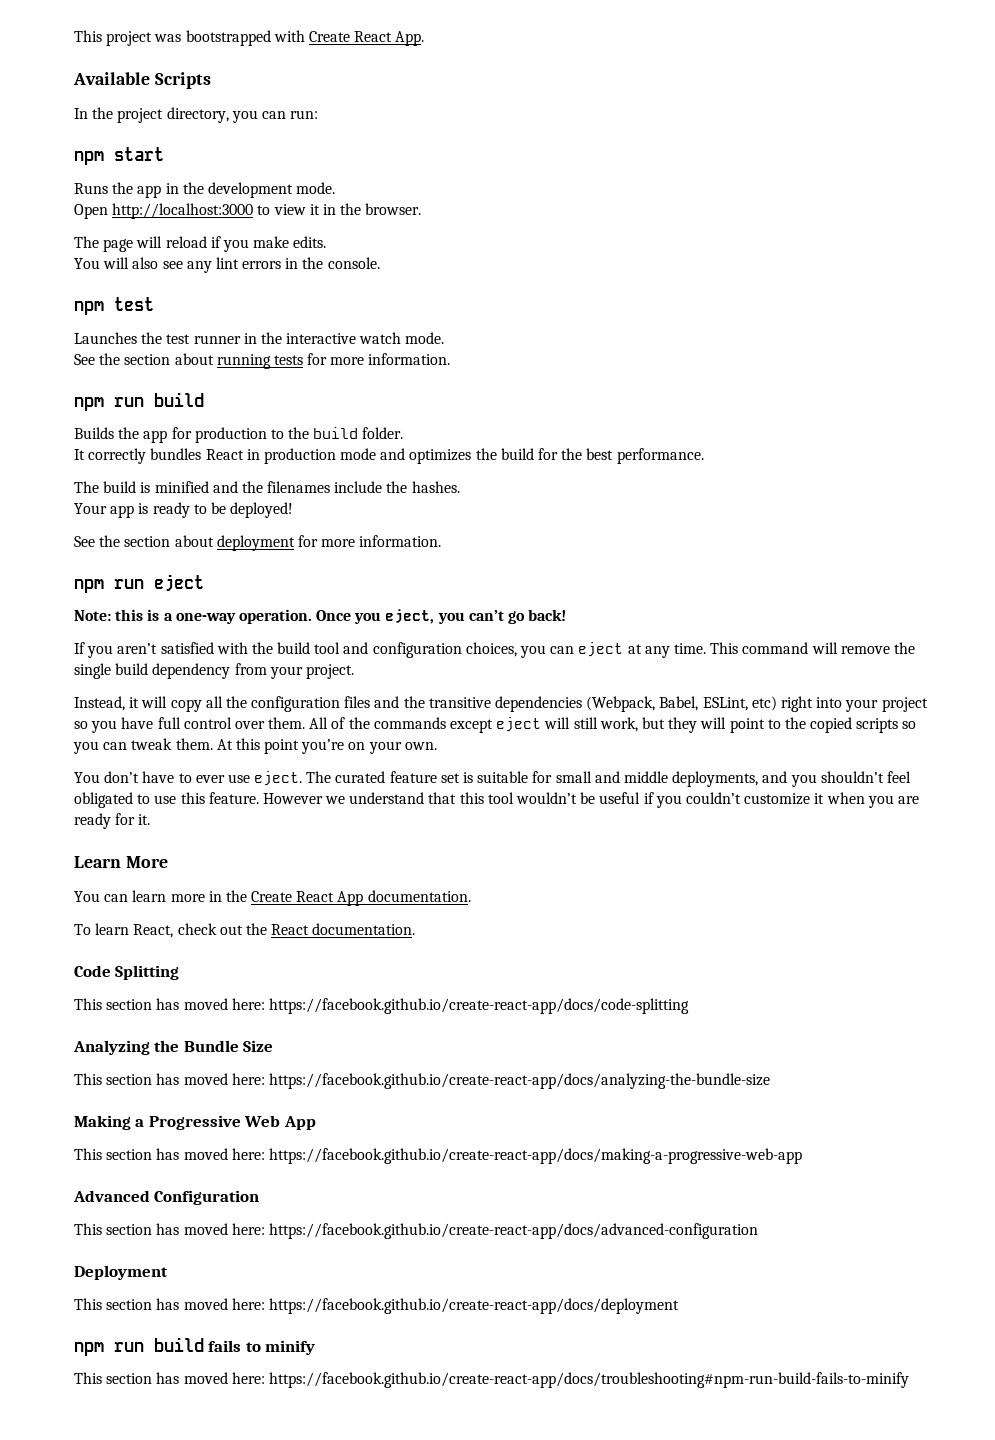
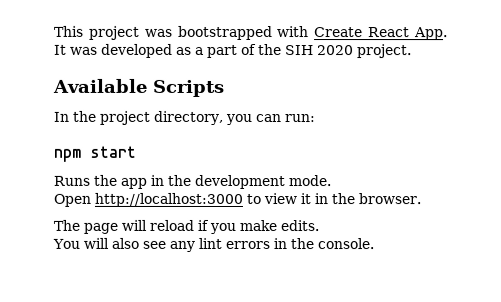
(425, 38) none -> [54,43,412,59] It was developed as a part of the SIH 2020 project.
[74,297,154,315] [74,332,445,344] [74,353,451,369] [74,392,204,411] [74,427,404,443] [74,448,704,464] [74,481,460,493] [74,502,294,518] [74,535,442,551] [74,574,204,593] [74,609,567,624] [74,642,915,658] [74,663,354,679] [74,696,928,712] [74,717,917,733] [73,738,437,754] [74,771,911,787] [74,792,919,808] [74,813,151,829] [74,856,168,868] [74,890,471,906] [74,923,416,938] [74,965,180,980] [74,998,689,1014] [73,1040,274,1055] [74,1073,770,1089] [74,1115,316,1130] [74,1148,802,1164] [73,1190,260,1205] [74,1223,758,1239] [74,1265,168,1280] [74,1298,679,1314] [74,1337,316,1356] [74,1372,909,1388] // npm test // Launches the test runner in the interactive watch mode. // See the section about running tests for more information. // npm run build // Builds the app for production to the build folder. // It correctly bundles React in production mode and optimizes the build for the best performance. // The build is minified and the filenames include the hashes. // Your app is ready to be deployed! // See the section about deployment for more information. // npm run eject // Note: this is a one-way operation. Once you eject, you can’t go back! // If you aren’t satisfied with the build tool and configuration choices, you can eject at any time. This command will remove the single build dependency from your project. // Instead, it will copy all the configuration files and the transitive dependencies (Webpack, Babel, ESLint, etc) right into your project so you have full control over them. All of the commands except eject will still work, but they will point to the copied scripts so you can tweak them. At this point you’re on your own. // You don’t have to ever use eject. The curated feature set is suitable for small and middle deployments, and you shouldn’t feel obligated to use this feature. However we understand that this tool wouldn’t be useful if you couldn’t customize it when you are ready for it. // Learn More // You can learn more in the Create React App documentation. // To learn React, check out the React documentation. // Code Splitting // This section has moved here: https://facebook.github.io/create-react-app/docs/code-splitting // Analyzing the Bundle Size // This section has moved here: https://facebook.github.io/create-react-app/docs/analyzing-the-bundle-size // Making a Progressive Web App // This section has moved here: https://facebook.github.io/create-react-app/docs/making-a-progressive-web-app // Advanced Configuration // This section has moved here: https://facebook.github.io/create-react-app/docs/advanced-configuration // Deployment // This section has moved here: https://facebook.github.io/create-react-app/docs/deployment // npm run build fails to minify // This section has moved here: https://facebook.github.io/create-react-app/docs/troubleshooting#npm-run-build-fails-to-minify -> (374, 244) none

